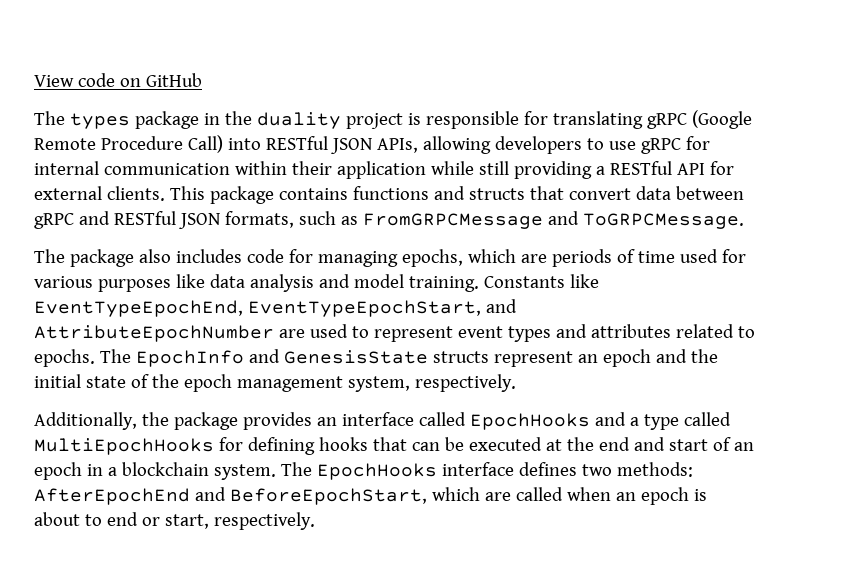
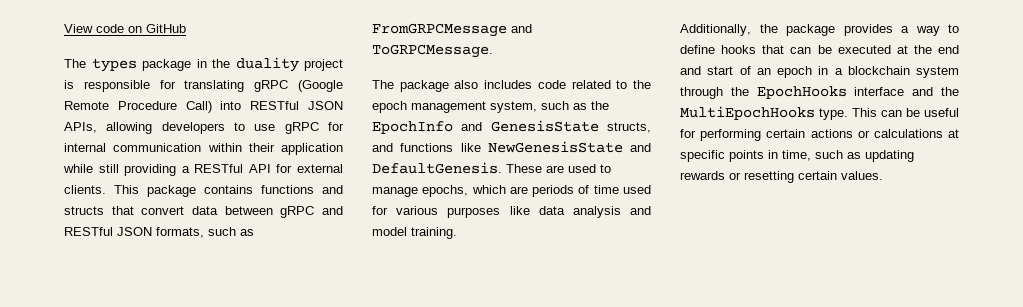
[288,249,398,267] for managing -> [571,80,651,89] [372,101,609,113] [372,120,651,134] [372,141,651,153] [372,162,611,174] [372,187,418,197] related to the epoch management system, such as the EpochInfo and GenesisState structs, and functions like NewGenesisState and DefaultGenesis. These are used to manage
[483,274,599,288] [34,299,517,317] [34,324,755,342] [34,349,718,367] [34,374,516,392] [34,412,731,430] [34,437,315,455] Constants like EventTypeEpochEnd, EventTypeEpochStart, and AttributeEpochNumber are used to represent event types and attributes related to epochs. The EpochInfo and GenesisState structs represent an epoch and the initial state of the epoch management system, respectively. // Additionally, the package provides an interface called EpochHooks and a type called MultiEpochHooks for defining -> [680,24,959,36] [680,45,715,54] // Additionally, the package provides a way to define
[213,462,693,480] [34,487,707,505] [34,512,315,530] system. The EpochHooks interface defines two methods: AfterEpochEnd and BeforeEpochStart, which are called when an epoch is about to end or start, respectively. -> [916,66,959,78] [680,86,959,99] [680,106,959,120] [680,129,959,141] [680,150,914,162] [680,171,883,183] system through the EpochHooks interface and the MultiEpochHooks type. This can be useful for performing certain actions or calculations at specific points in time, such as updating rewards or resetting certain values.

